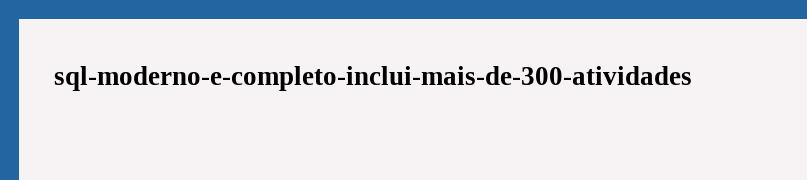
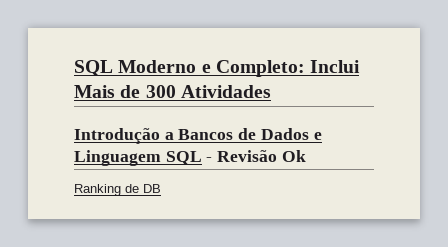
[54,66,692,91] sql-moderno-e-completo-inclui-mais-de-300-atividades -> [74,60,361,77] [74,85,271,98] [74,128,322,144] [74,150,306,166] [74,184,161,196] SQL Moderno e Completo: Inclui Mais de 300 Atividades // Introdução a Bancos de Dados e Linguagem SQL - Revisão Ok // Ranking de DB

